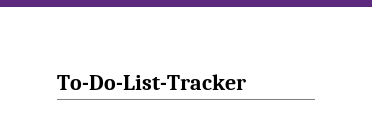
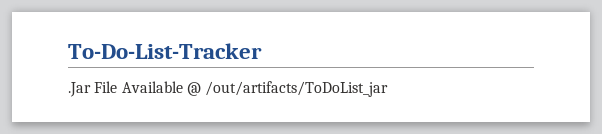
(246, 82) none -> [68,81,389,97] // .Jar File Available @ /out/artifacts/ToDoList_jar

